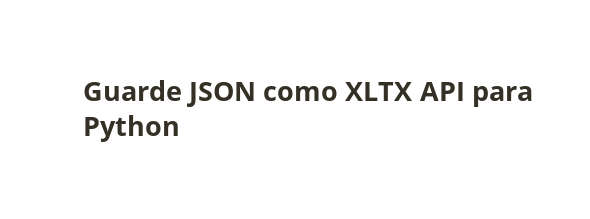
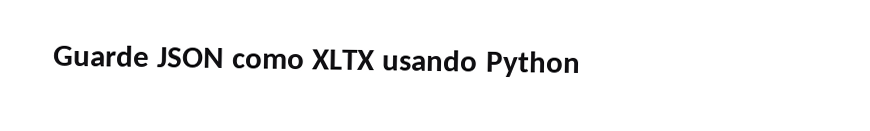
[419,82,533,107] API para -> [381,49,479,72] usando

